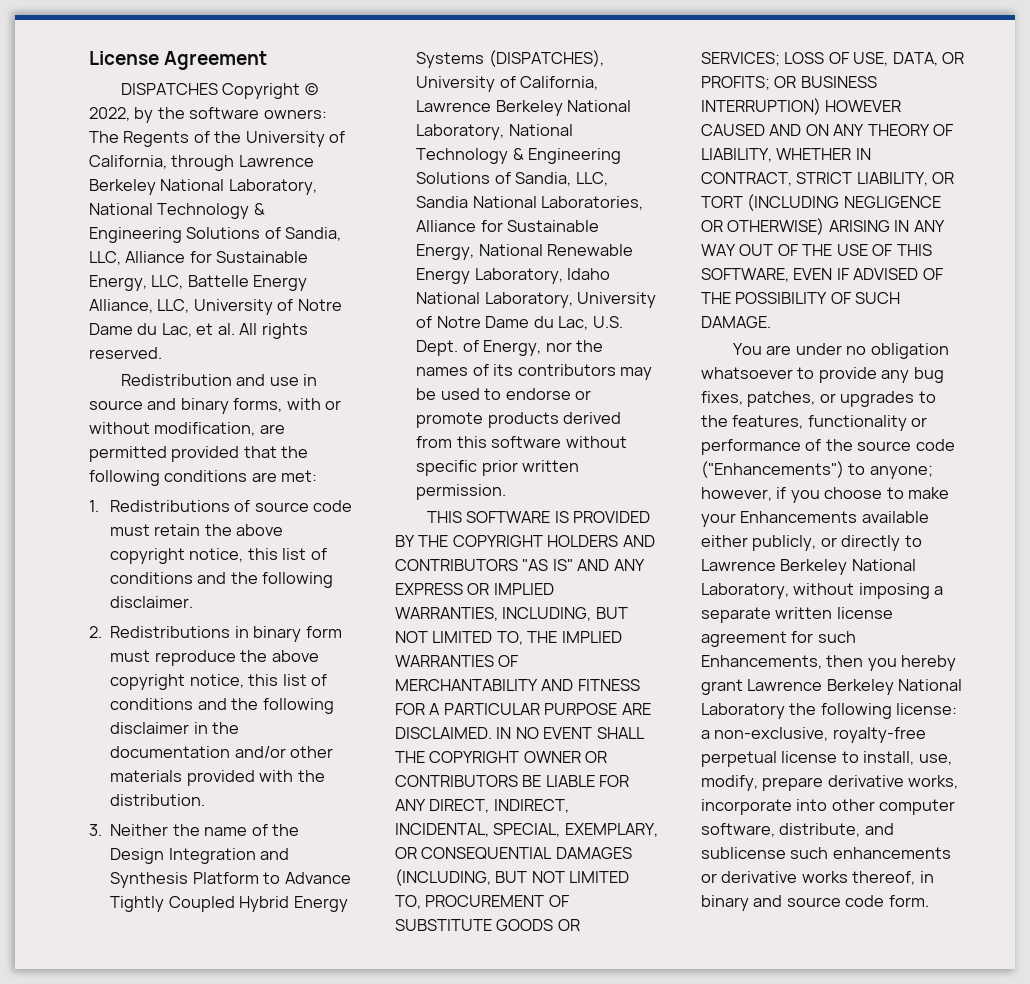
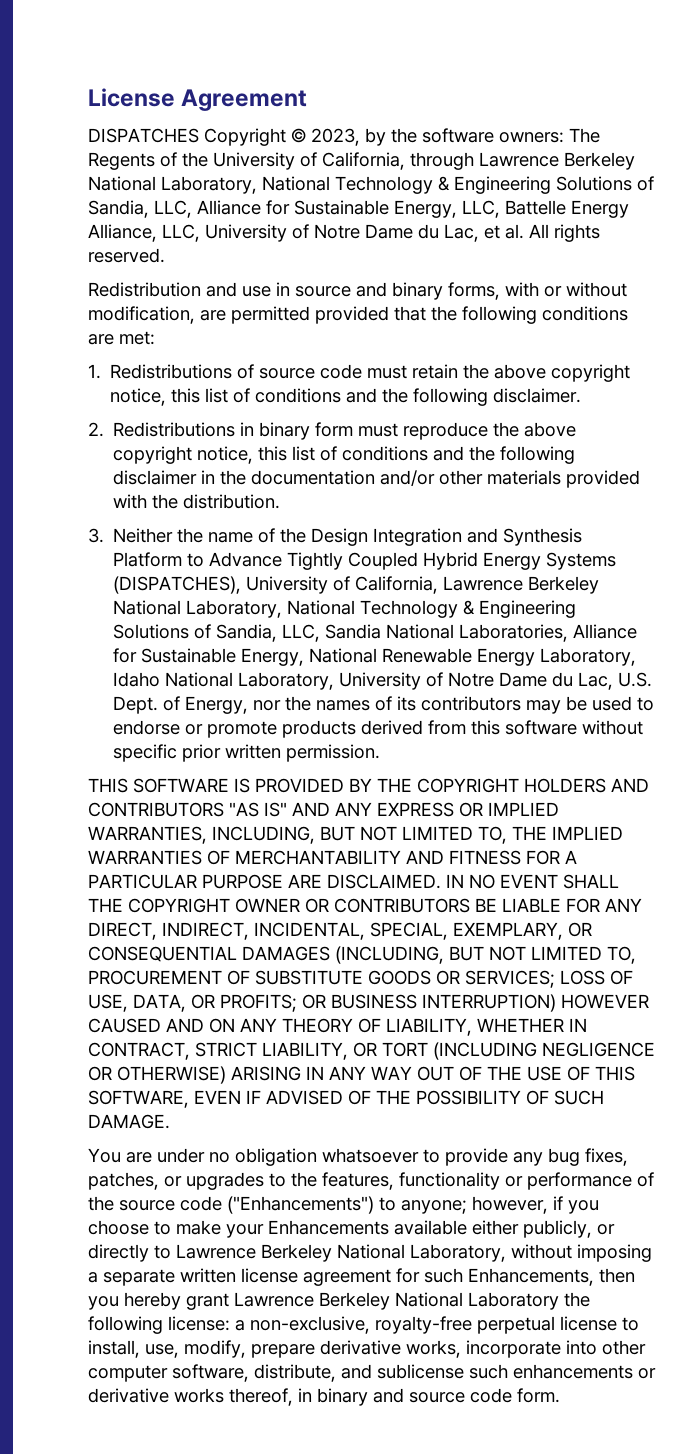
[89,107,130,121] 2022, -> [311,128,360,146] 2023,

